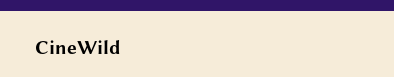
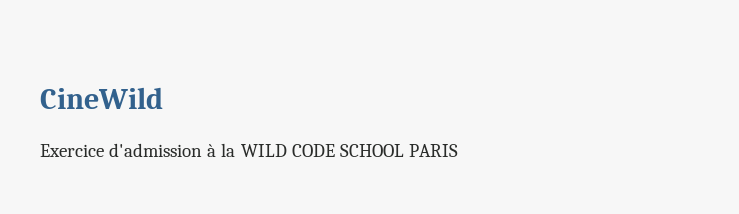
(121, 47) none -> [40,143,458,157] // Exercice d'admission à la WILD CODE SCHOOL PARIS

